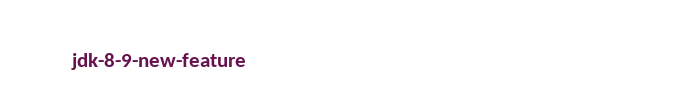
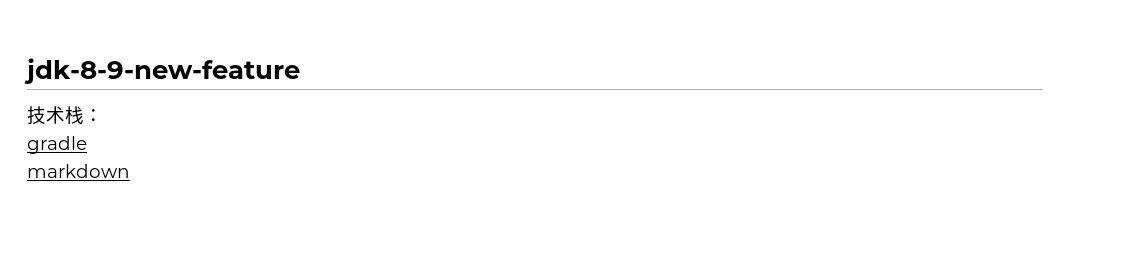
(246, 61) none -> [27,106,103,125] [27,136,87,154] [27,164,130,178] // 技术栈： // gradle // markdown

